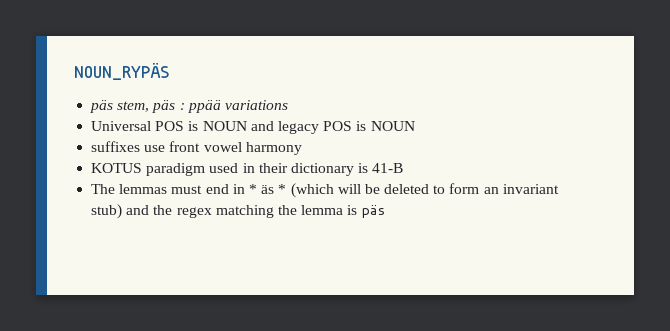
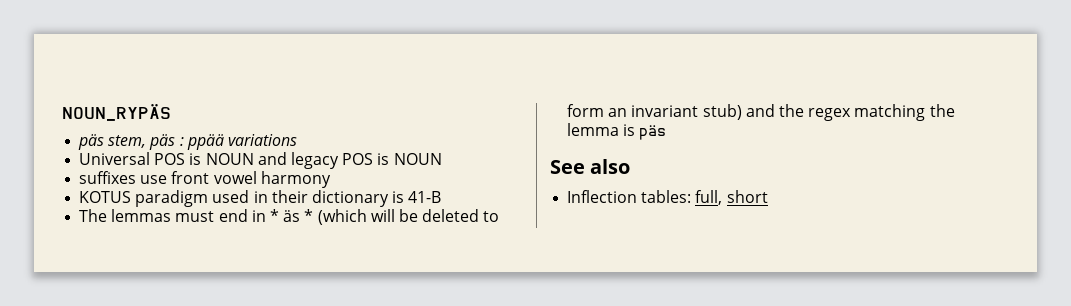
(386, 211) none -> [550,159,631,174] [567,190,768,205] // See also // Inflection tables: full, short

